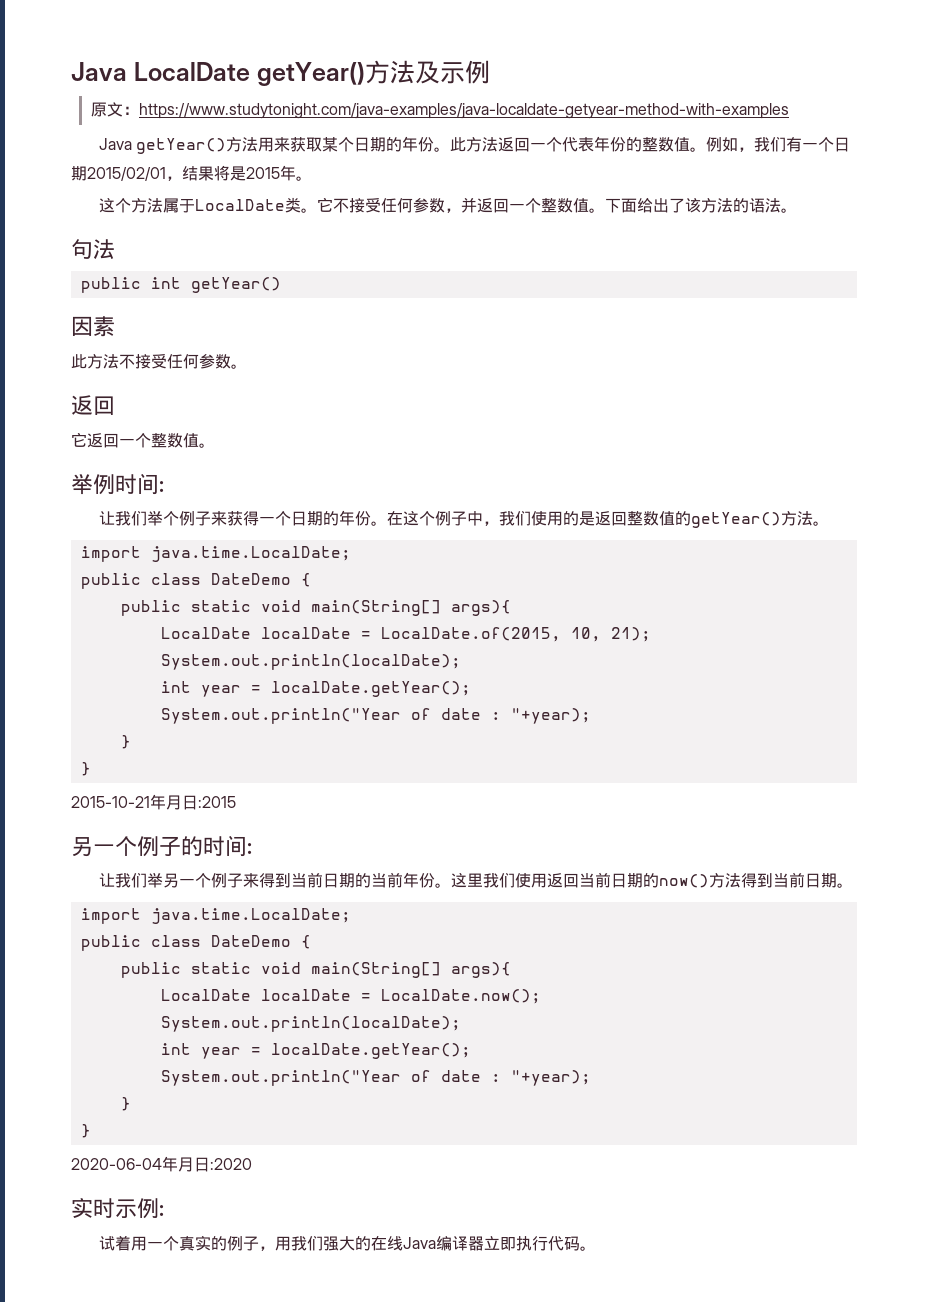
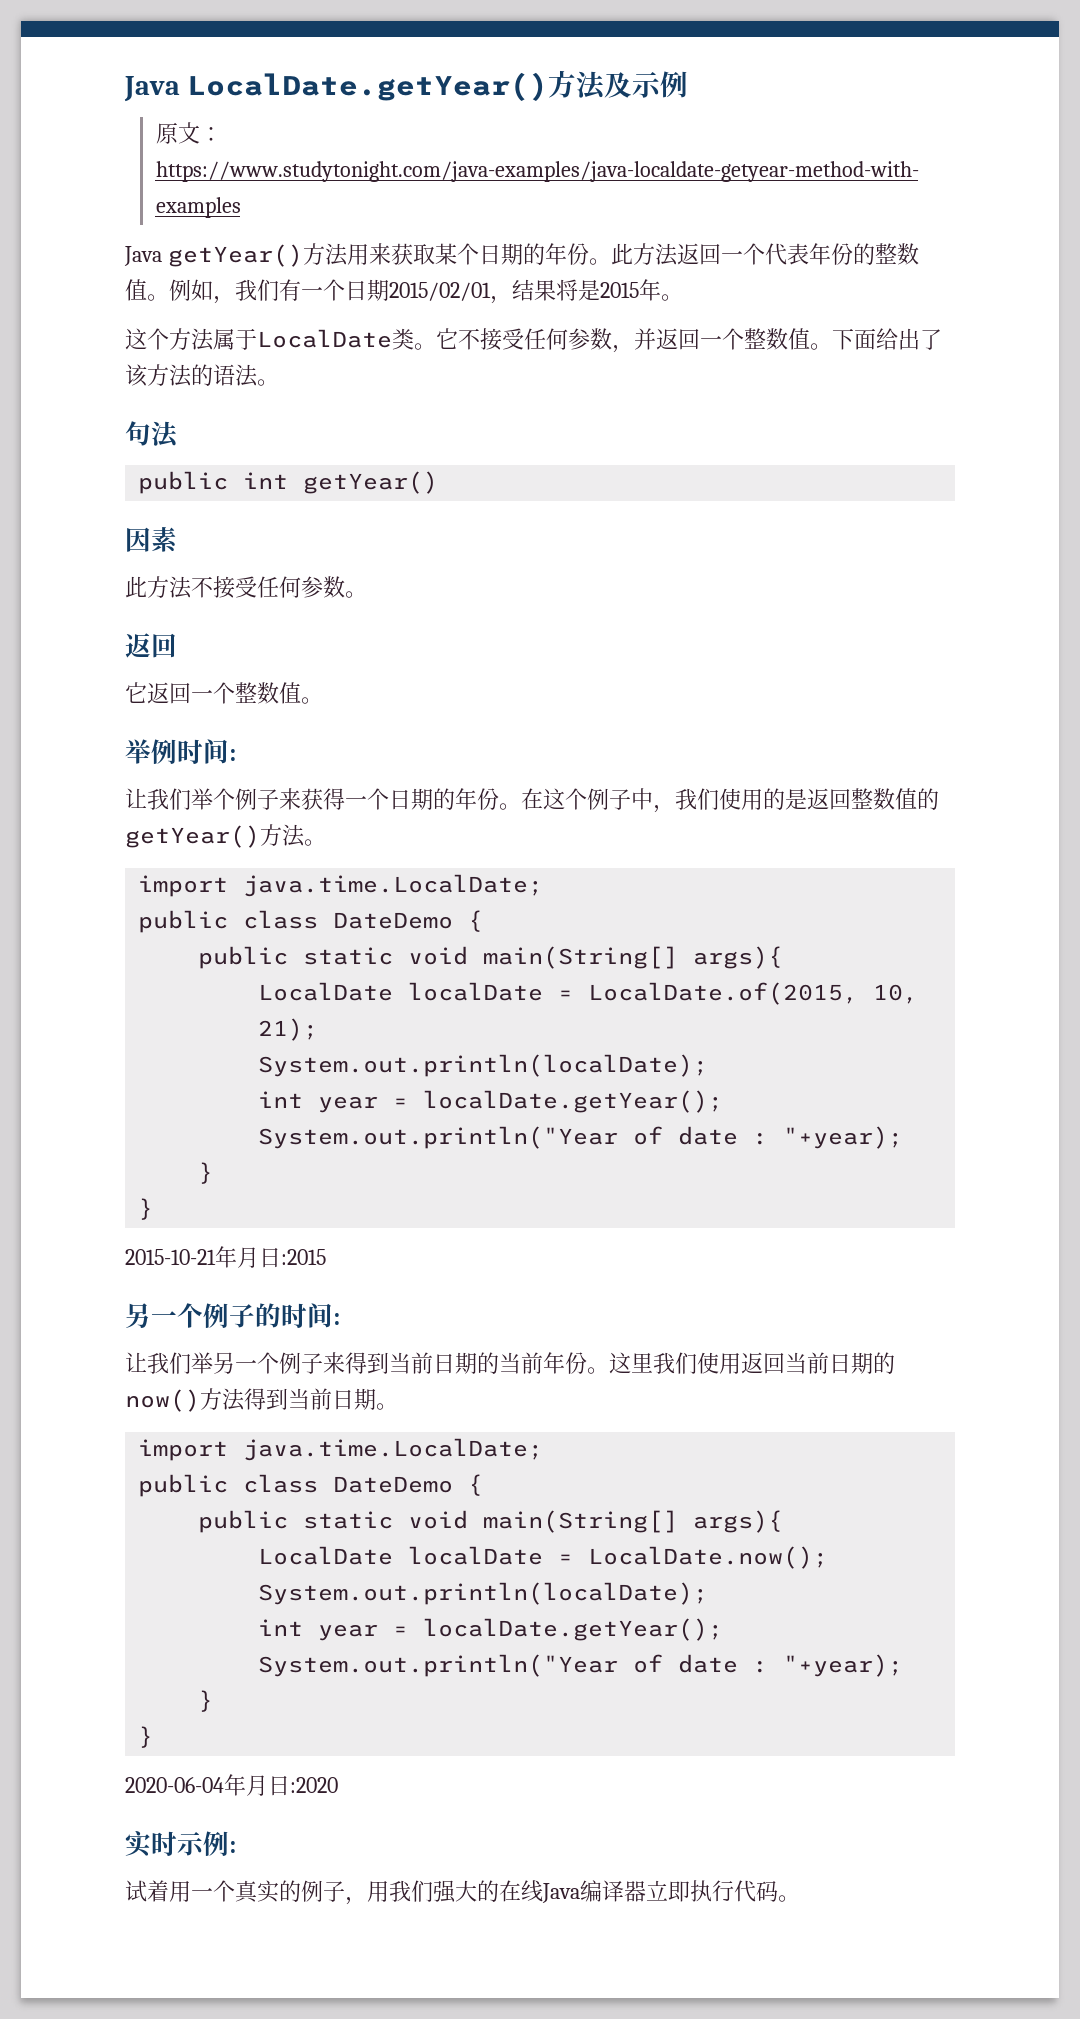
[71,62,365,86] Java LocalDate getYear() -> [124,72,549,102] Java LocalDate.getYear()

